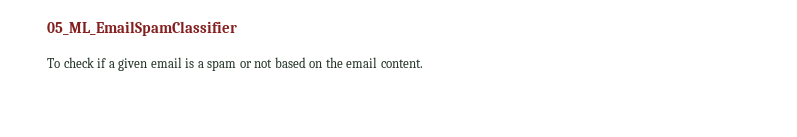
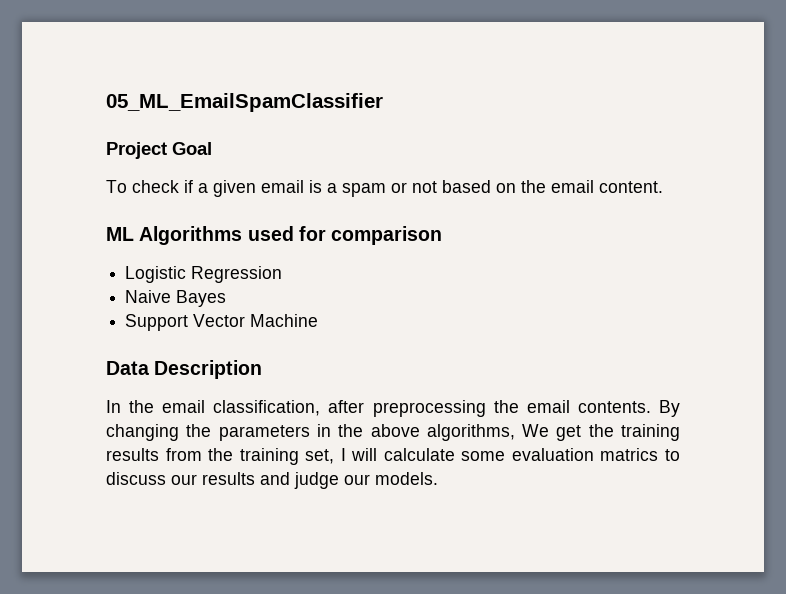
(237, 28) none -> [106,142,212,159] // Project Goal
(423, 63) none -> [106,226,443,245] [125,266,283,283] [125,290,227,307] [125,314,319,331] [106,360,263,379] [106,400,680,417] [106,424,681,441] [106,448,680,465] [106,472,438,489] // ML Algorithms used for comparison // Logistic Regression // Naive Bayes // Support Vector Machine // Data Description // In the email classification, after preprocessing the email contents. By changing the parameters in the above algorithms, We get the training results from the training set, I will calculate some evaluation matrics to discuss our results and judge our models.

